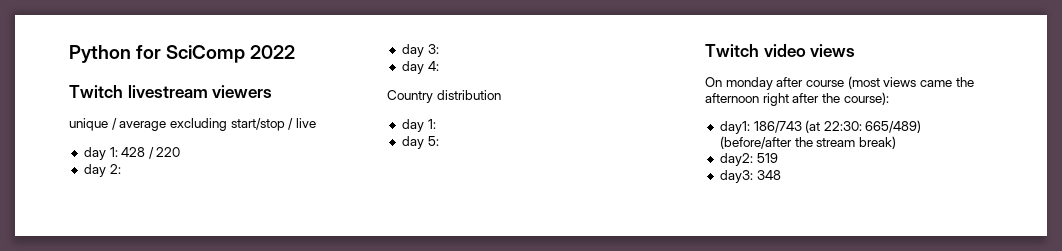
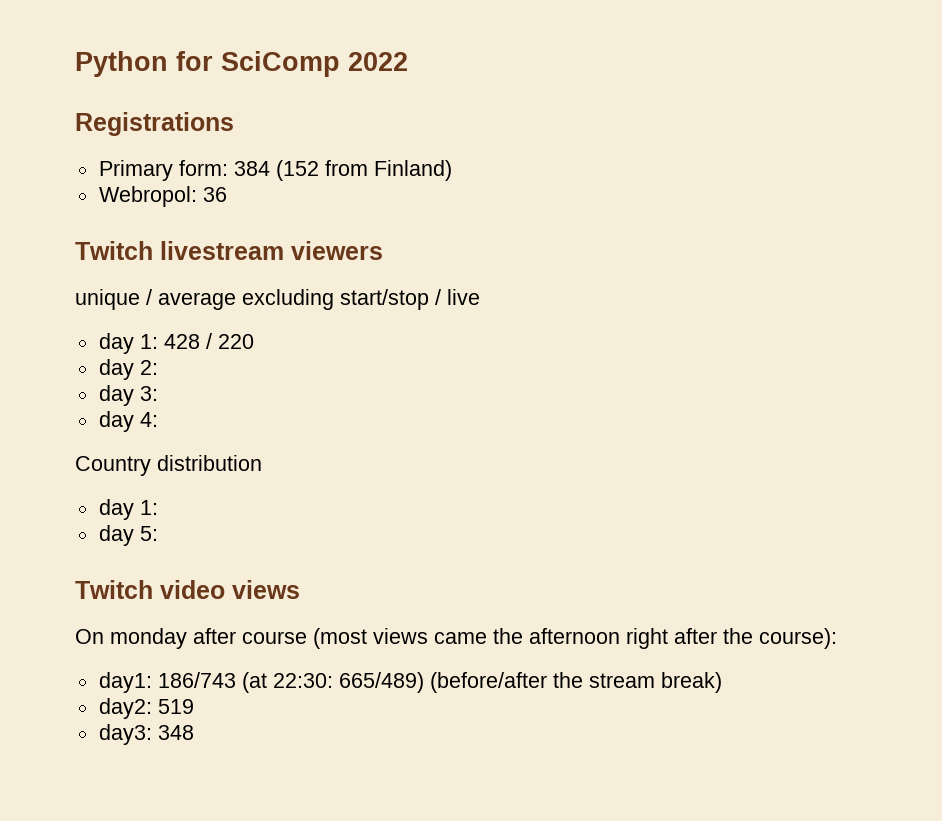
(296, 52) none -> [75,112,234,136] [98,160,452,181] [98,186,227,207] // Registrations // Primary form: 384 (152 from Finland) // Webropol: 36

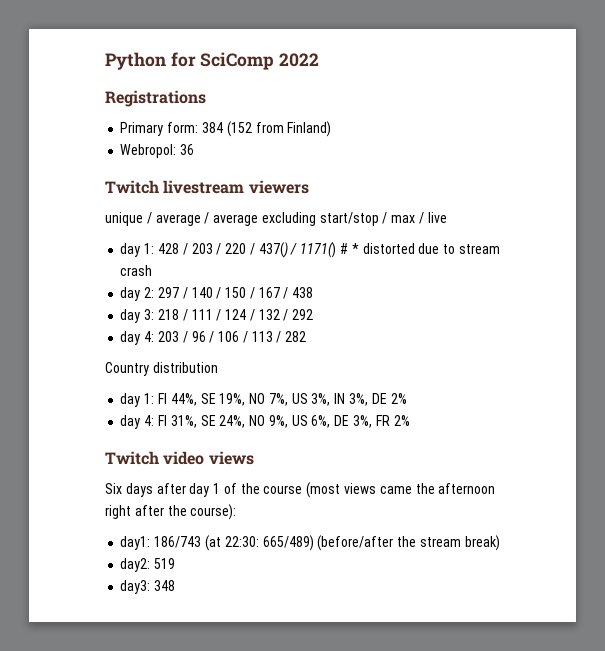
(236, 301) none -> [204,212,259,226] / average
(441, 297) none -> [391,212,425,224] max /
(212, 341) none -> [191,243,222,255] 203 /
[98,359,158,380] [98,385,158,406] [98,411,158,432] [75,455,262,476] [98,499,158,520] [98,525,158,546] [75,580,300,599] [75,628,236,649] // day 2: // day 3: // day 4: // Country distribution // day 1: // day 5: // Twitch video views // On monday after -> [249,242,500,258] [120,265,153,276] [120,287,314,301] [120,309,314,323] [120,331,307,345] [105,362,218,376] [120,393,407,407] [120,415,410,429] [105,451,254,465] [105,483,260,497] / 437() / 1171() # * distorted due to stream crash // day 2: 297 / 140 / 150 / 167 / 438 // day 3: 218 / 111 / 124 / 132 / 292 // day 4: 203 / 96 / 106 / 113 / 282 // Country distribution // day 1: FI 44%, SE 19%, NO 7%, US 3%, IN 3%, DE 2% // day 4: FI 31%, SE 24%, NO 9%, US 6%, DE 3%, FR 2% // Twitch video views // Six days after day 1 of the

